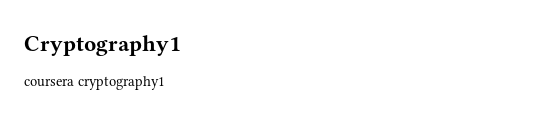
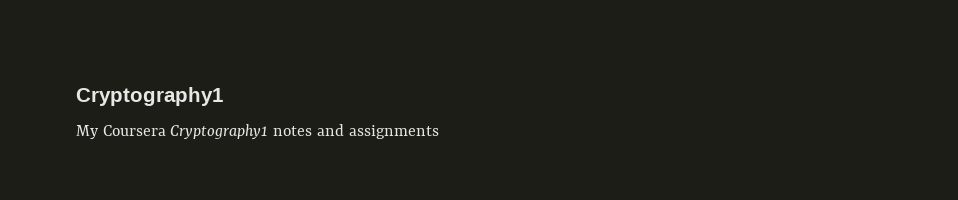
[24,76,165,90] coursera cryptography1 -> [76,124,439,139] My Coursera Cryptography1 notes and assignments

